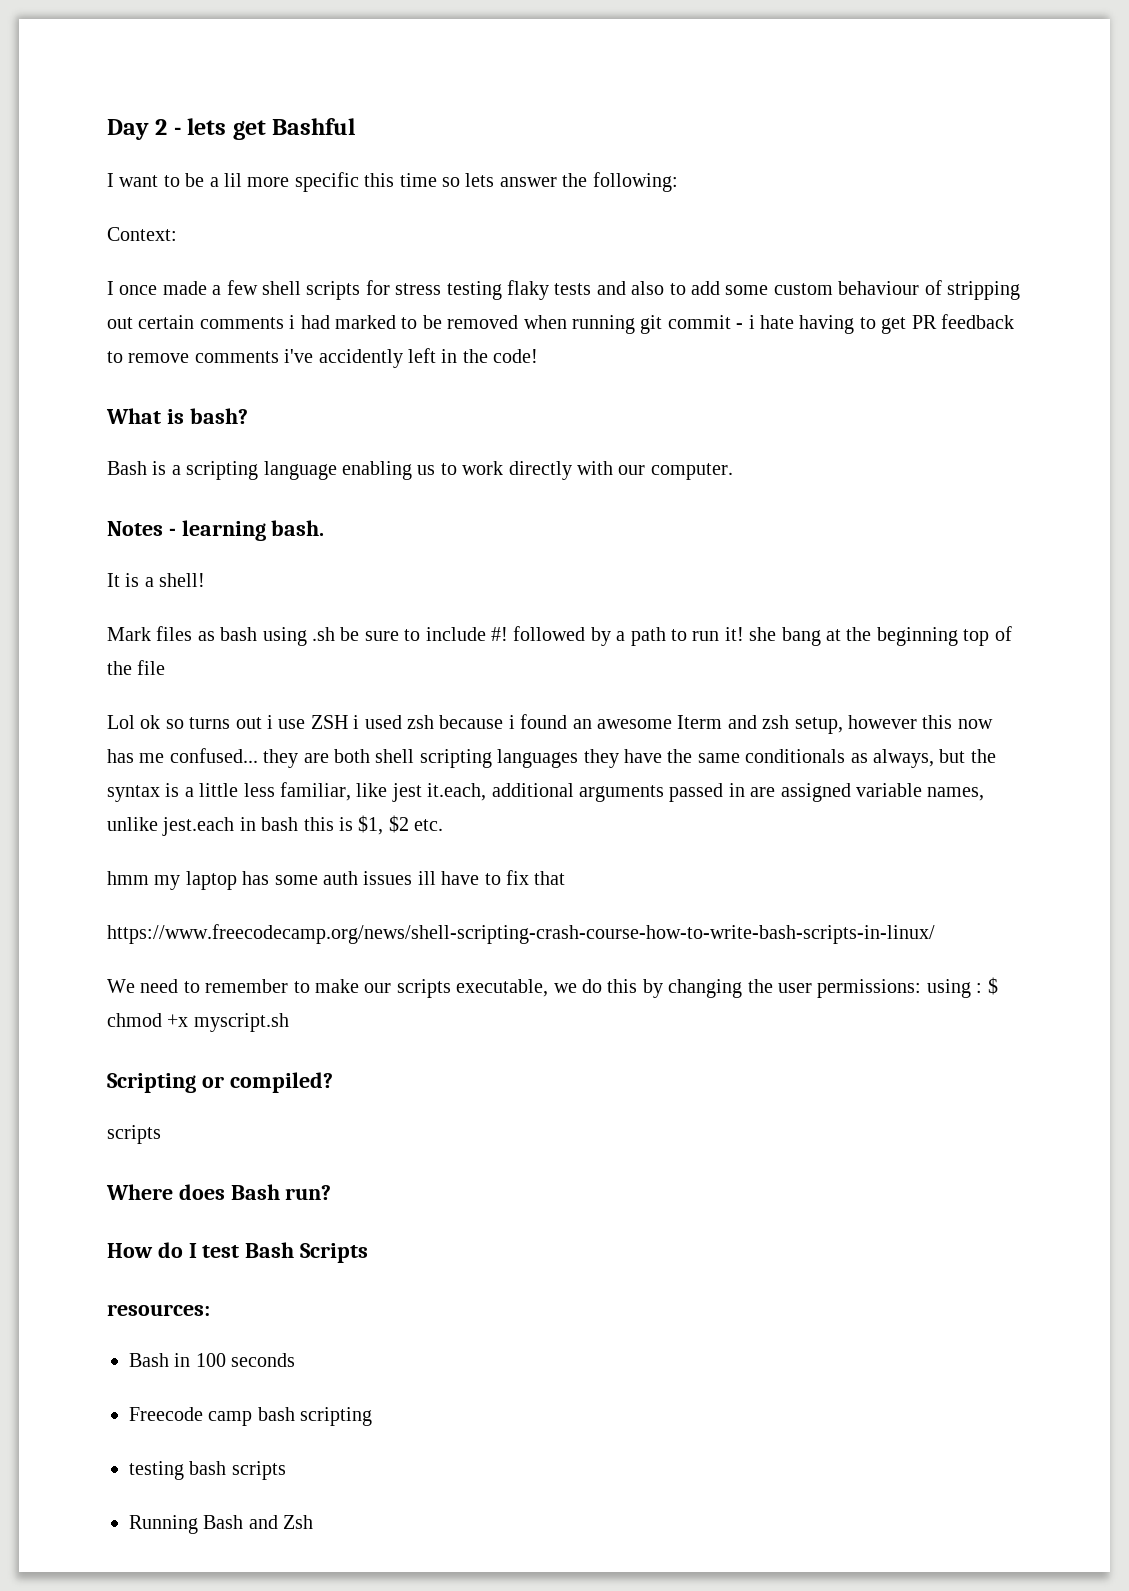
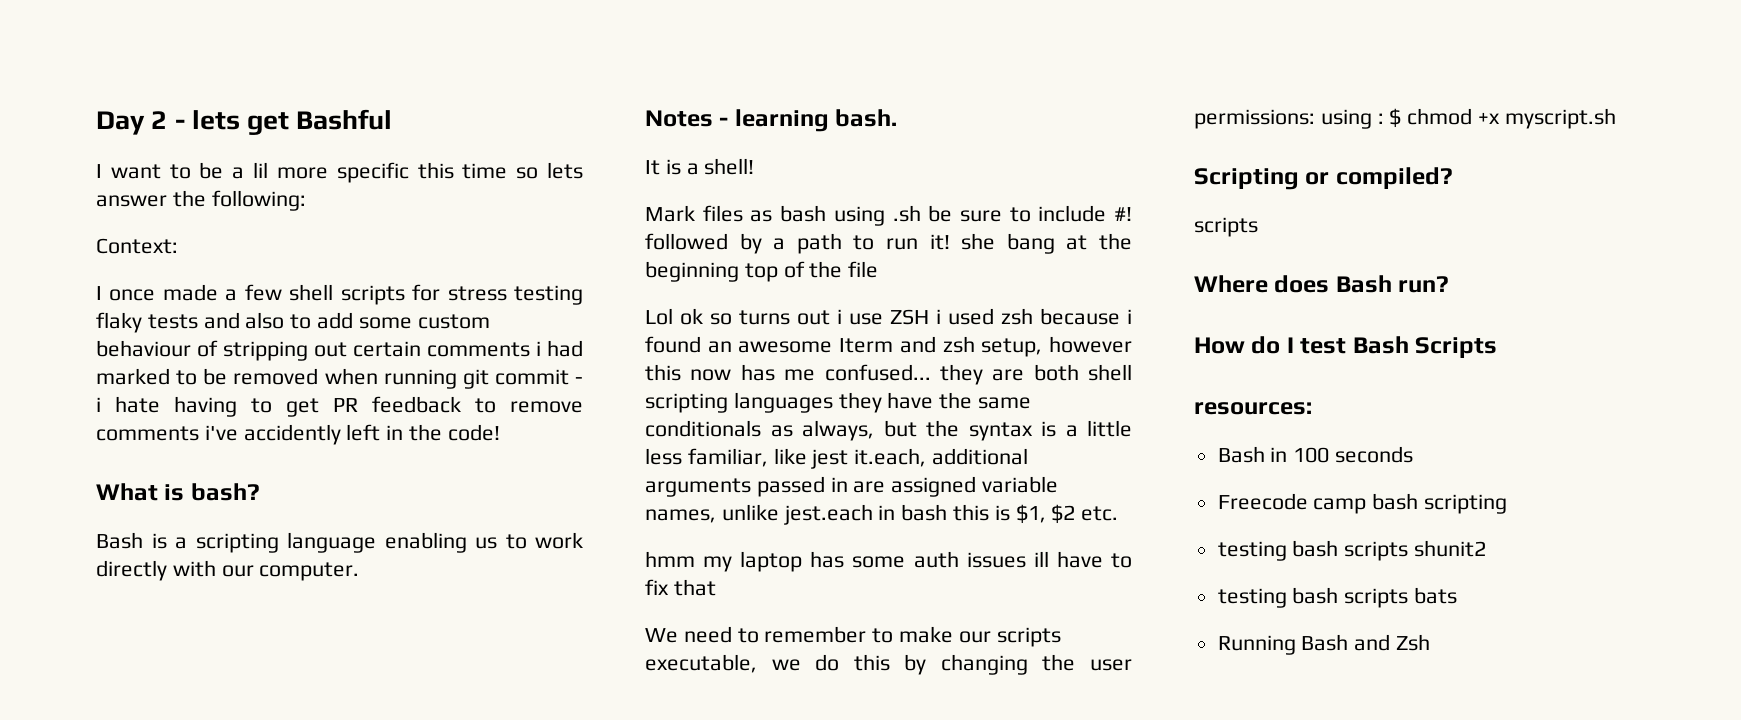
[107,924,935,944] // https://www.freecodecamp.org/news/shell-scripting-crash-course-how-to-write-bash-scripts-in-linux/ -> (716, 587) none
(286, 1470) none -> [1414,540,1487,557] [1217,587,1458,608] shunit2 // testing bash scripts bats

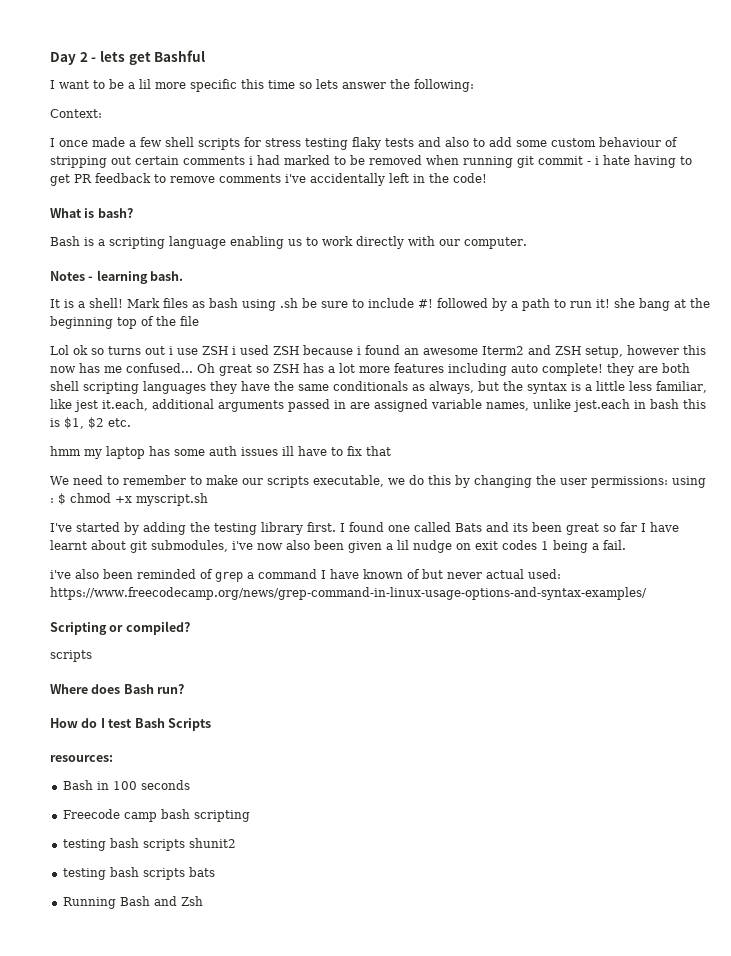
[243,424,341,445] accidently -> [310,173,385,186] accidentally
(755, 166) // -> (123, 303) none
[1001,308,1033,325] zsh -> [273,346,299,355] ZSH
[839,336,975,353] Iterm and zsh -> [482,345,581,355] Iterm2 and ZSH
(931, 372) none -> [197,363,603,376] Oh great so ZSH has a lot more features including auto complete!
(1616, 118) none -> [50,522,679,535] [50,540,626,553] [50,569,561,582] [50,587,647,600] // I've started by adding the testing library first. I found one called Bats and its been great so far I have learnt about git submodules, i've now also been given a lil nudge on exit codes 1 being a fail. // i've also been reminded of grep a command I have known of but never actual used: https://www.freecodecamp.org/news/grep-command-in-linux-usage-options-and-syntax-examples/

